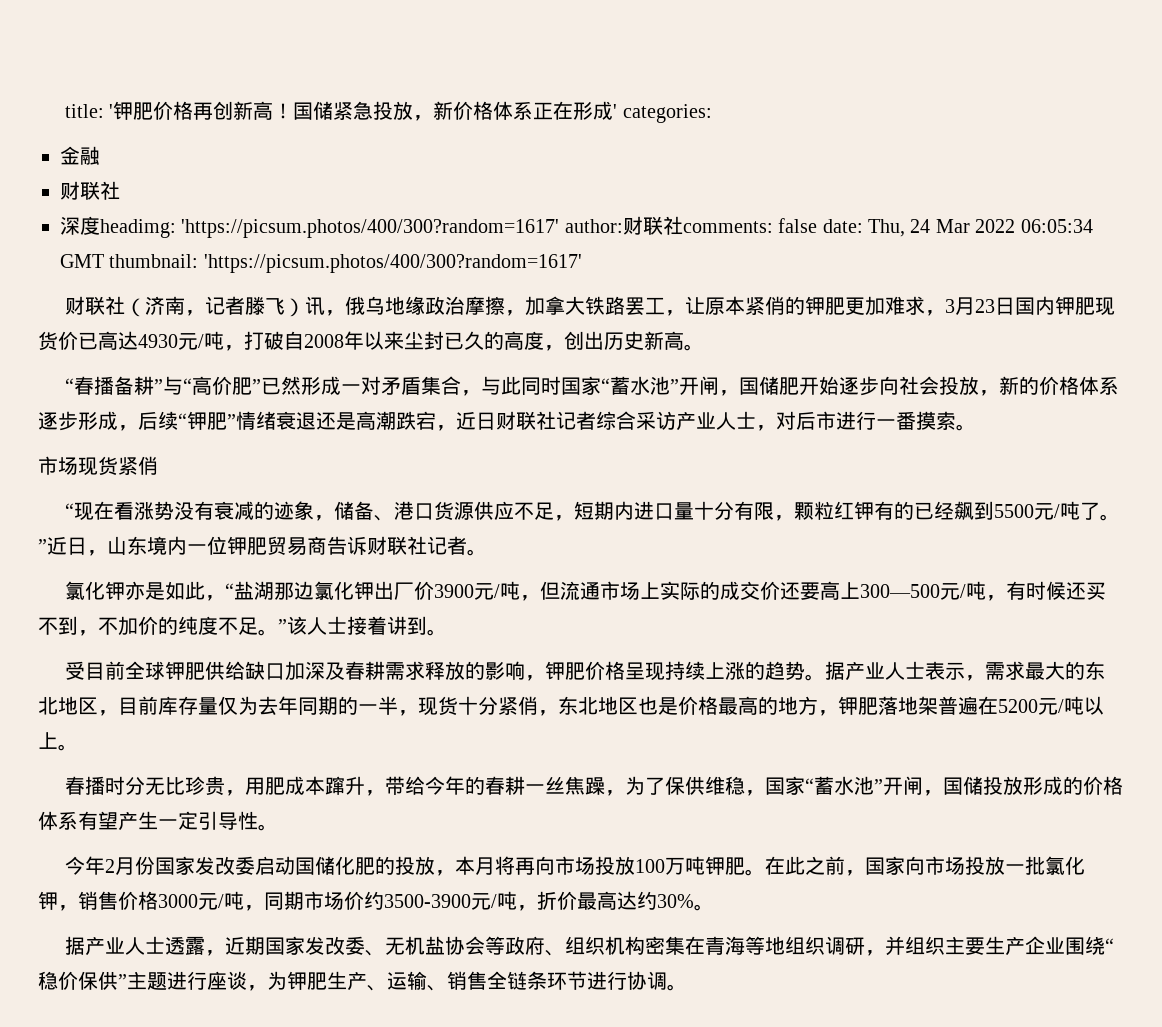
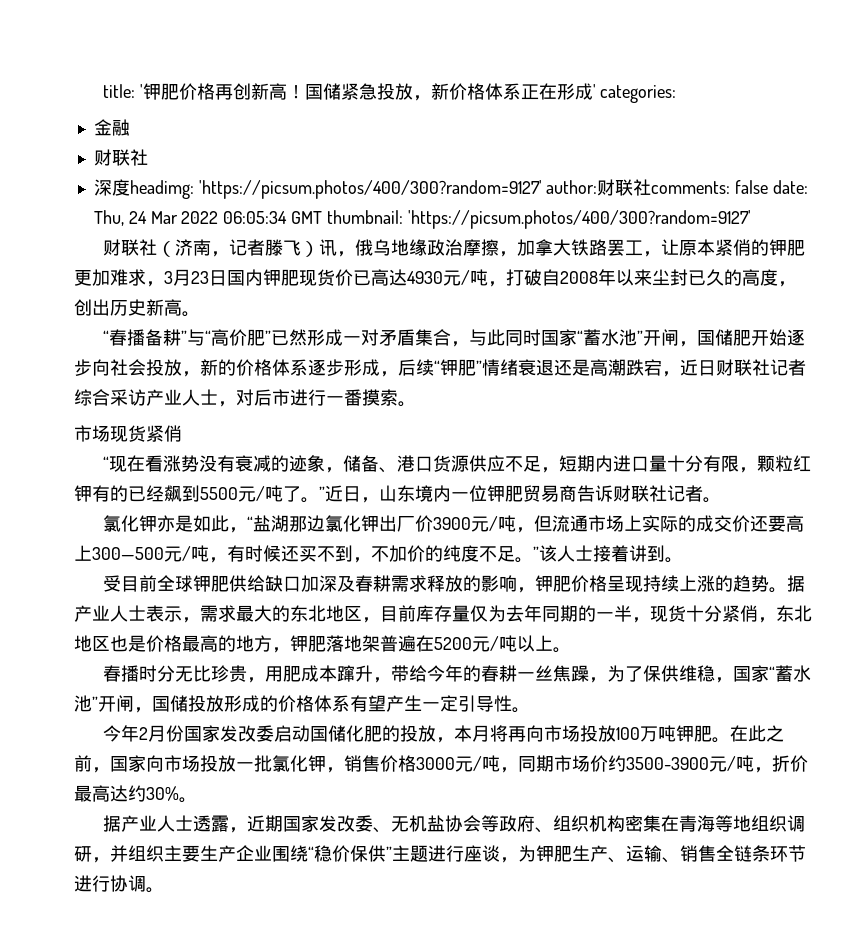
[181,219,560,238] 'https://picsum.photos/400/300?random=1617' -> [198,180,542,199] 'https://picsum.photos/400/300?random=9127'
[203,254,582,273] 'https://picsum.photos/400/300?random=1617' -> [407,210,751,229] 'https://picsum.photos/400/300?random=9127'

